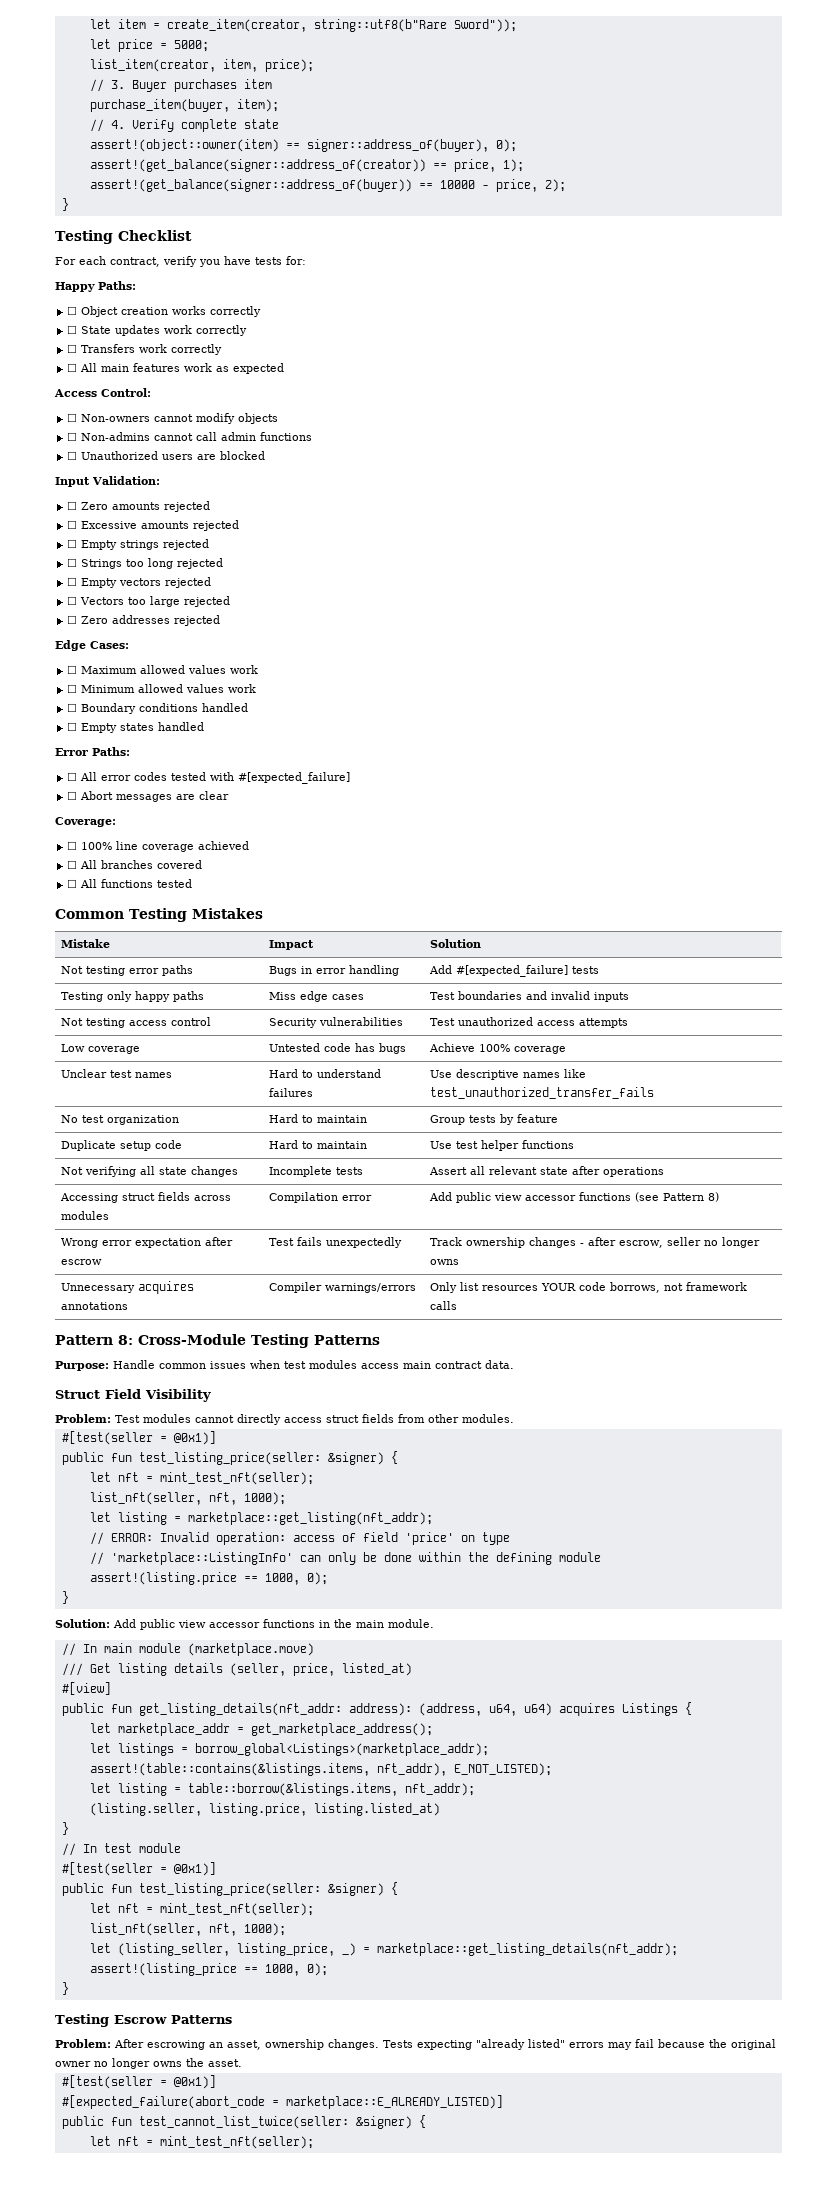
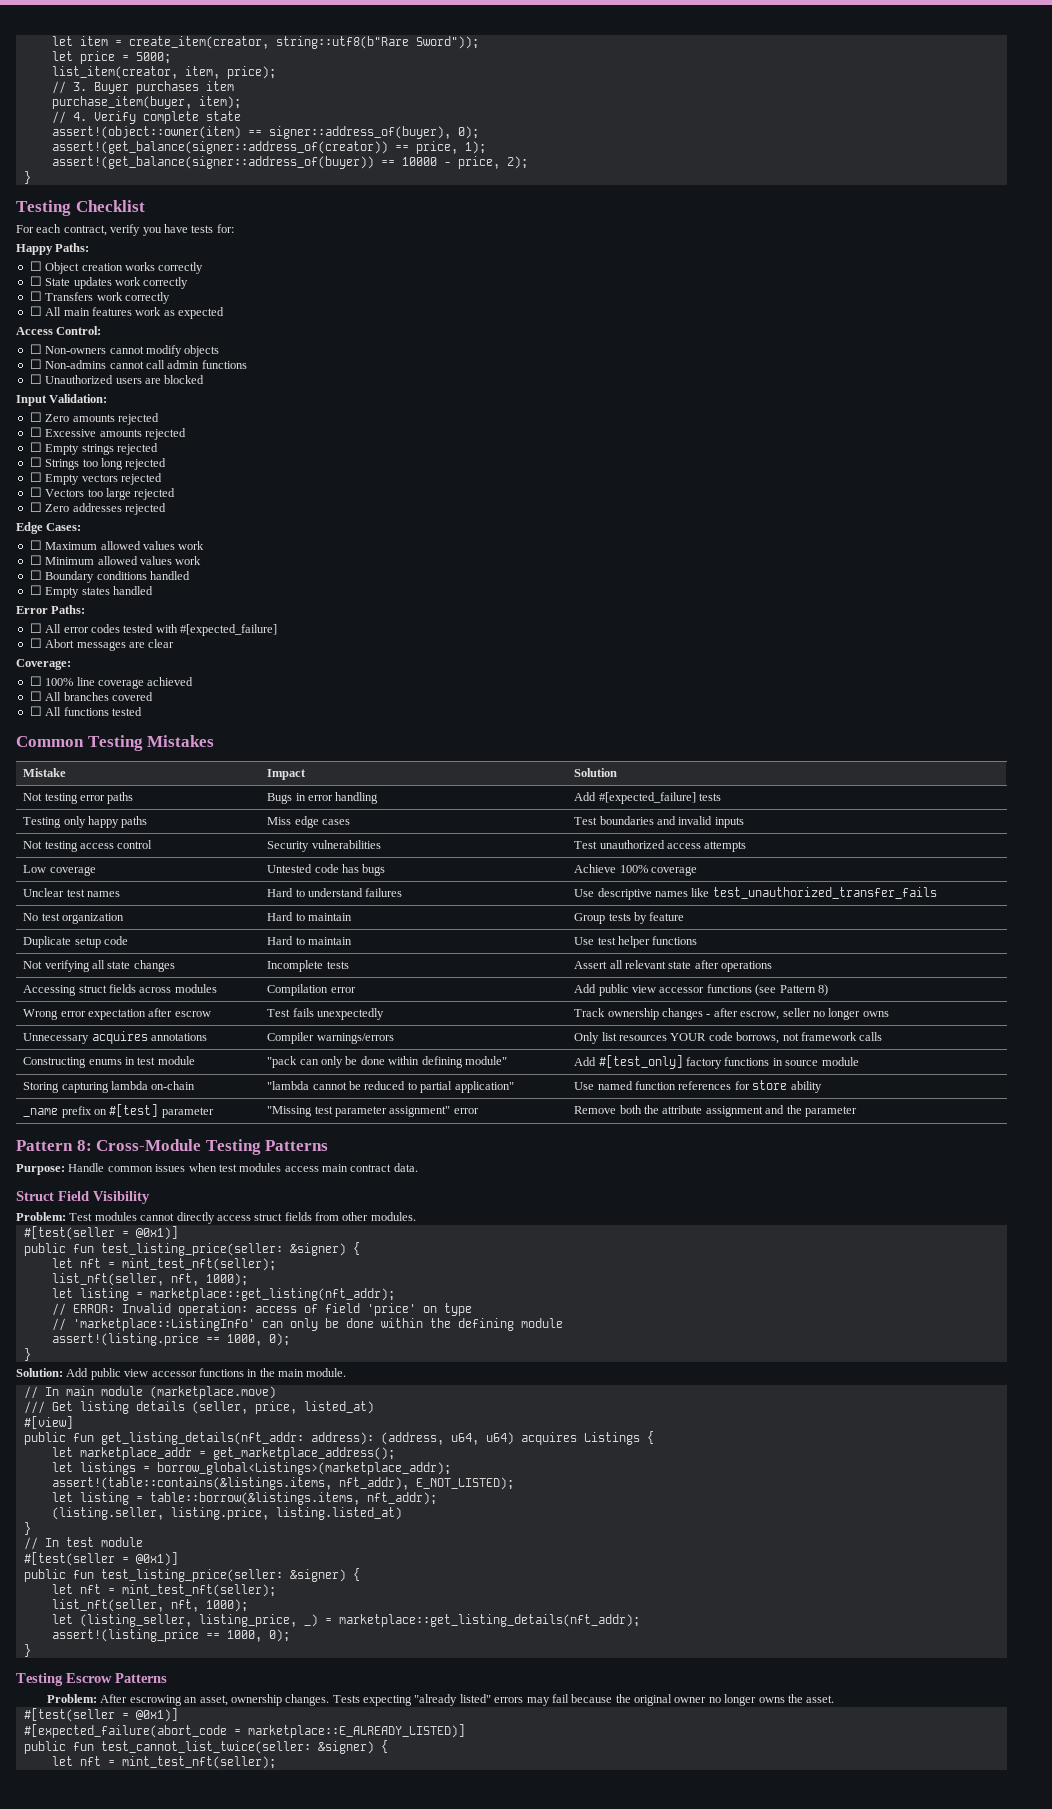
(457, 1305) none -> [23,1056,195,1068] [267,1056,507,1068] [574,1055,859,1069] [23,1081,196,1093] [267,1081,514,1093] [574,1080,822,1093] [23,1104,214,1118] [267,1106,479,1117] [574,1105,857,1117] // Constructing enums in test module | "pack can only be done within defining module" | Add #[test_only] factory functions in source module // Storing capturing lambda on-chain | "lambda cannot be reduced to partial application" | Use named function references for store ability // _name prefix on #[test] parameter | "Missing test parameter assignment" error | Remove both the attribute assignment and the parameter

